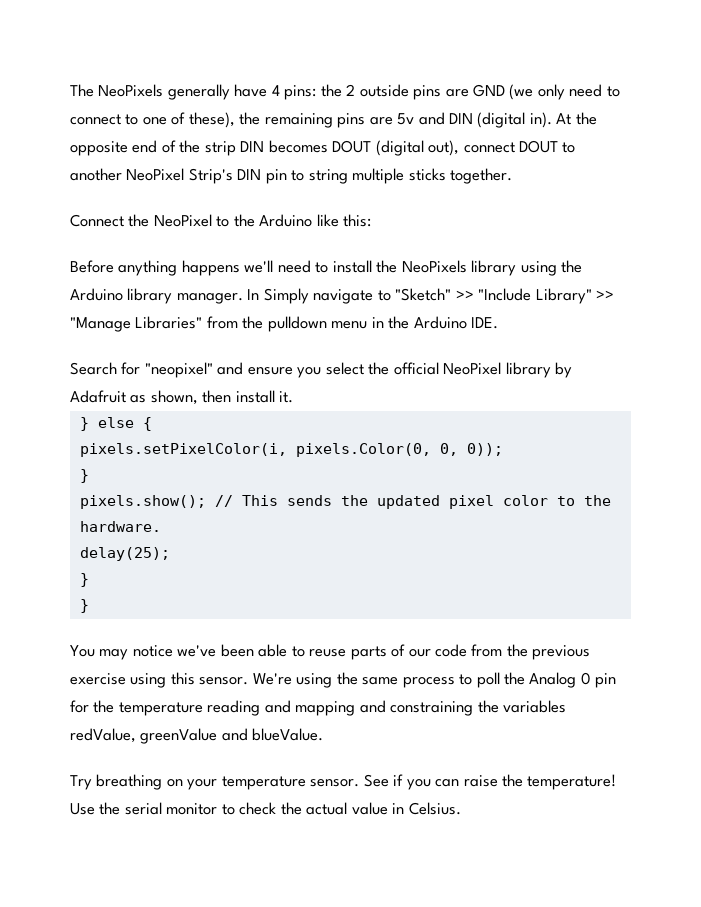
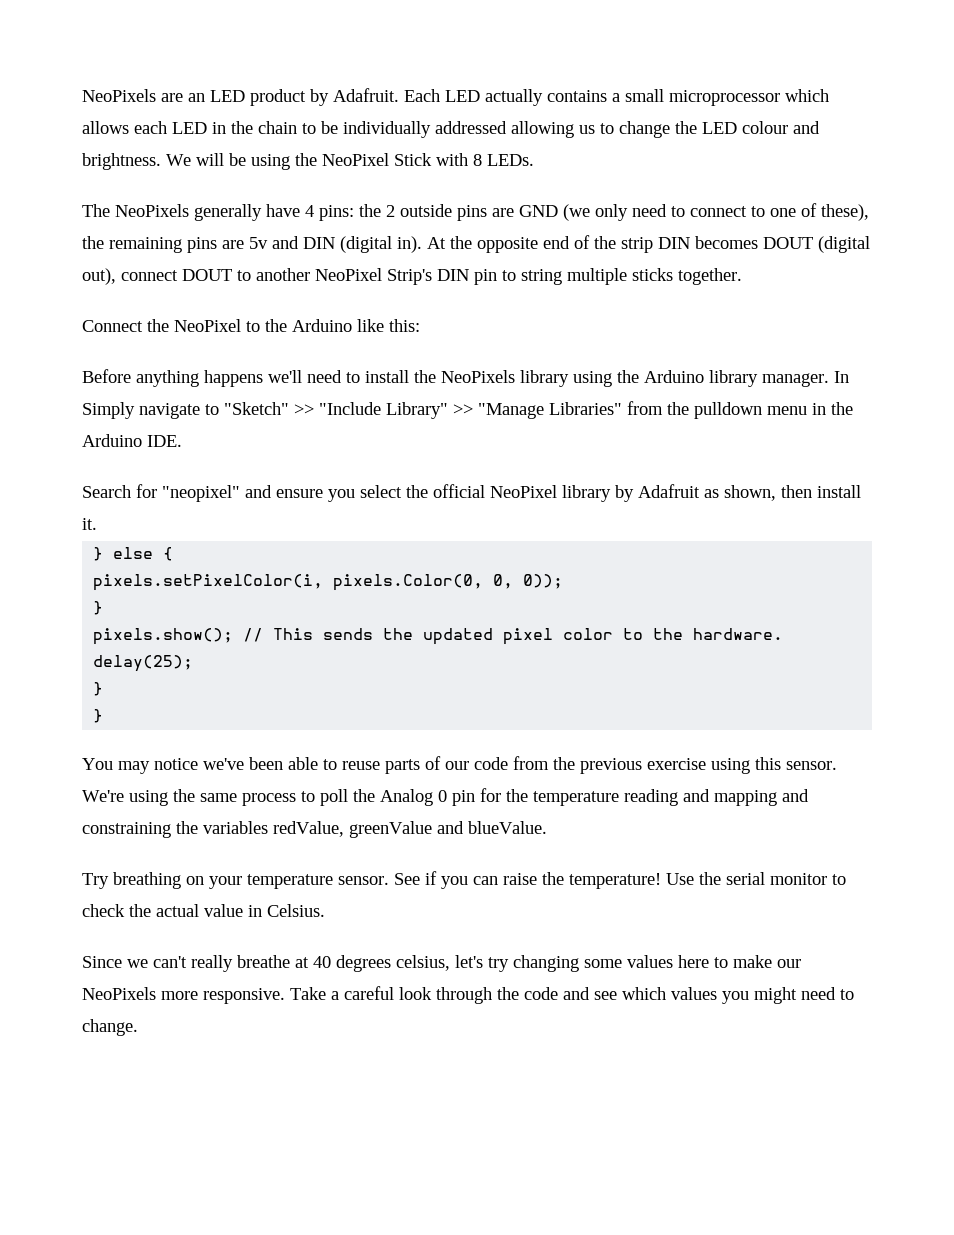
(70, 90) none -> [82,88,829,106] [82,121,820,138] [82,153,534,170] NeoPixels are an LED product by Adafruit. Each LED actually contains a small microprocessor which allows each LED in the chain to be individually addressed allowing us to change the LED colour and brightness. We will be using the NeoPixel Stick with 8 LEDs. //
(461, 808) none -> [82,955,801,972] [82,986,854,1004] [82,1019,138,1036] // Since we can't really breathe at 40 degrees celsius, let's try changing some values here to make our NeoPixels more responsive. Take a careful look through the code and see which values you might need to change.

